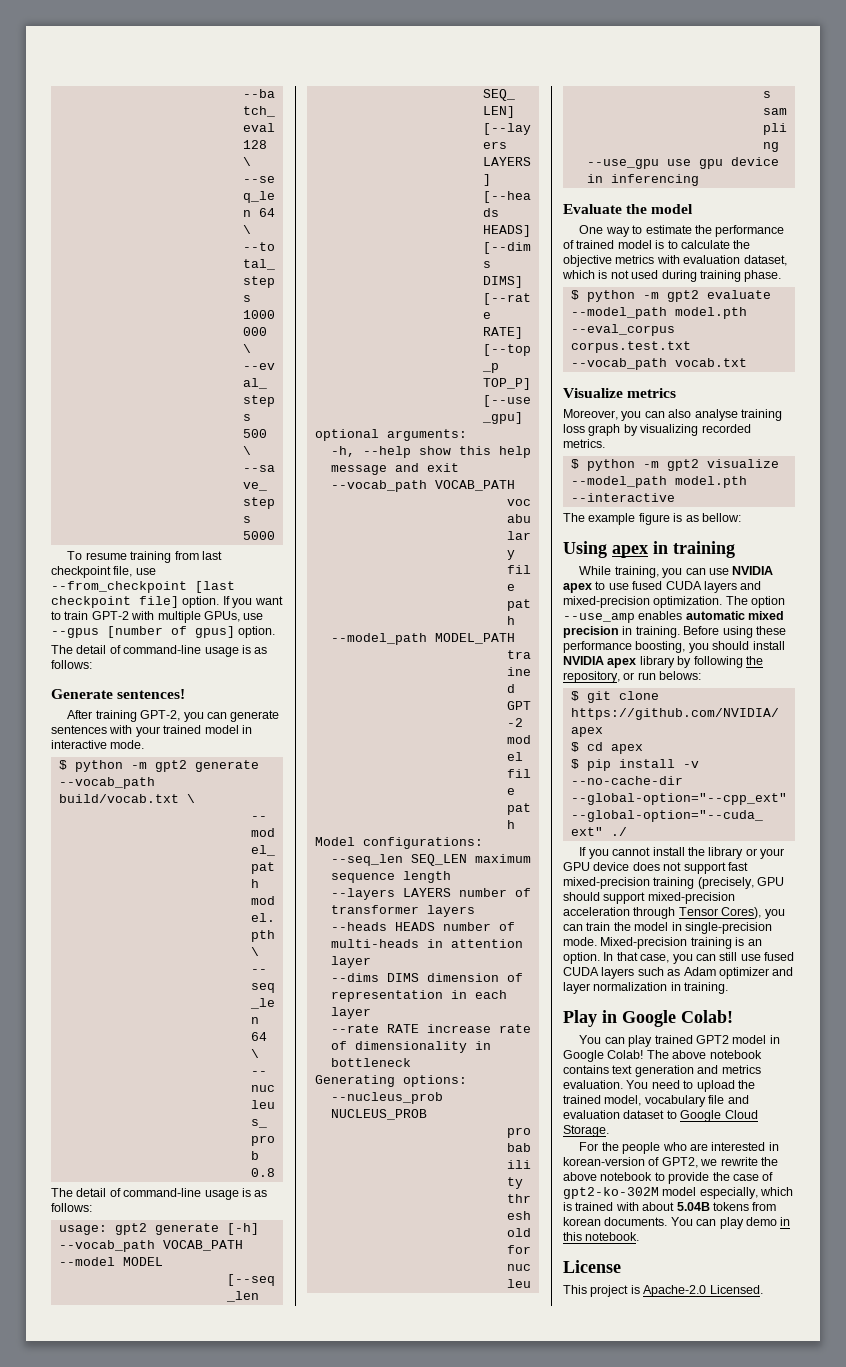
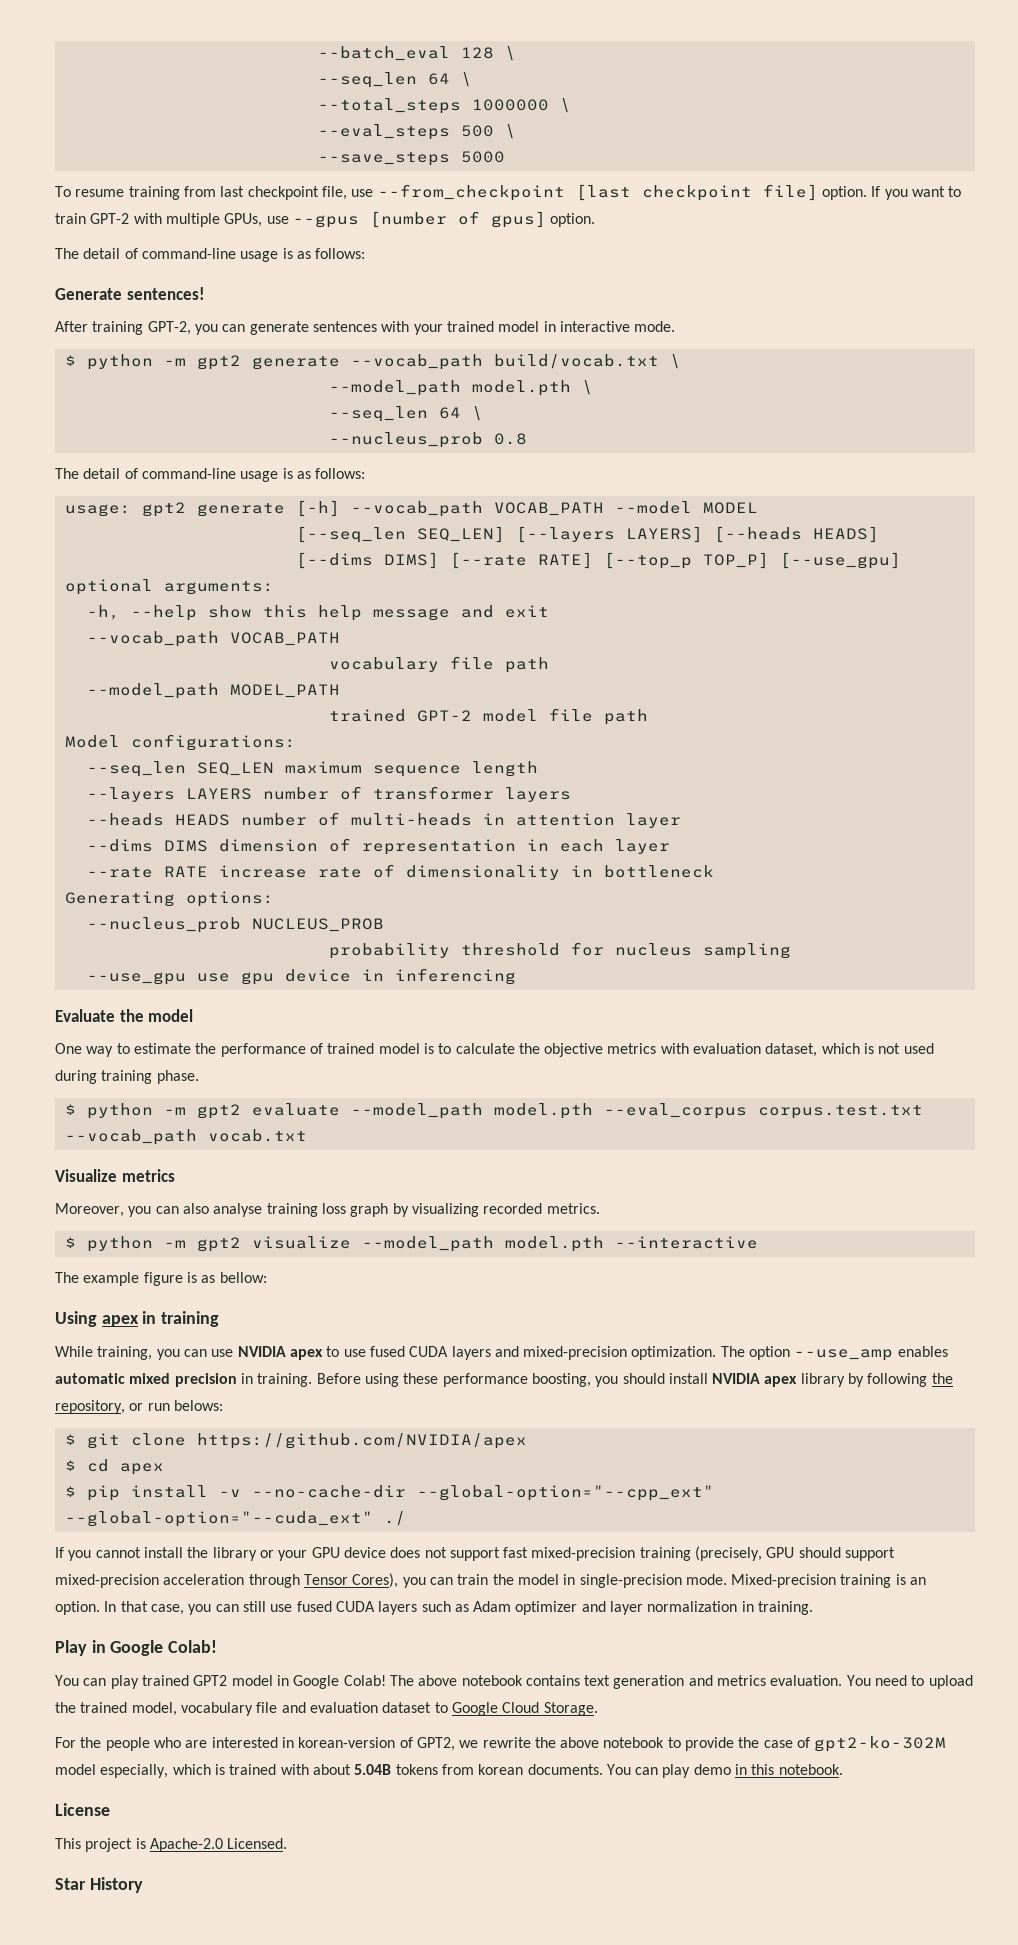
(763, 1289) none -> [55,1877,143,1893] // Star History

